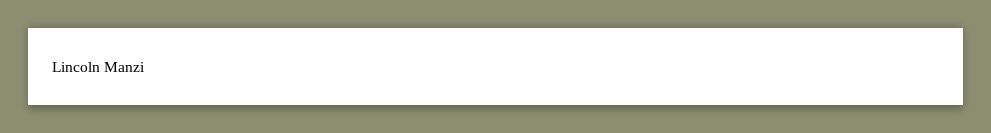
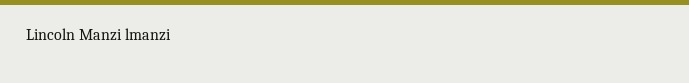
(146, 67) none -> [125,28,172,41] lmanzi

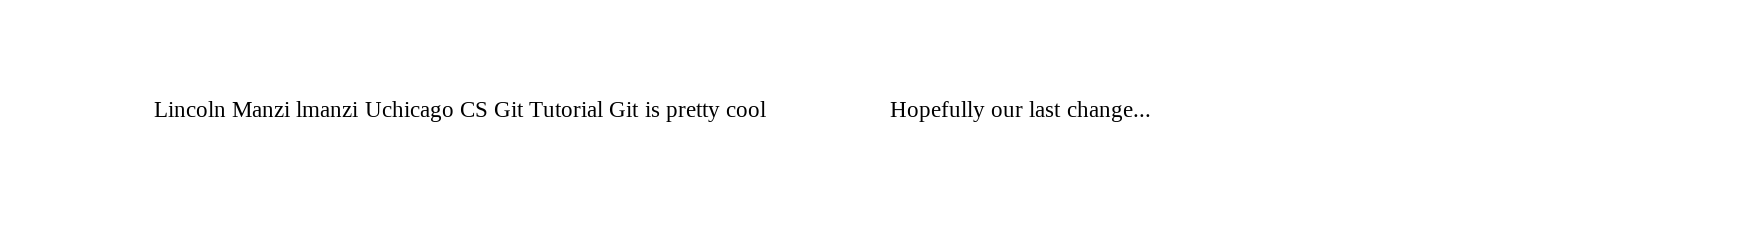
(172, 34) none -> [364,101,1151,122] Uchicago CS Git Tutorial Git is pretty cool Hopefully our last change...

